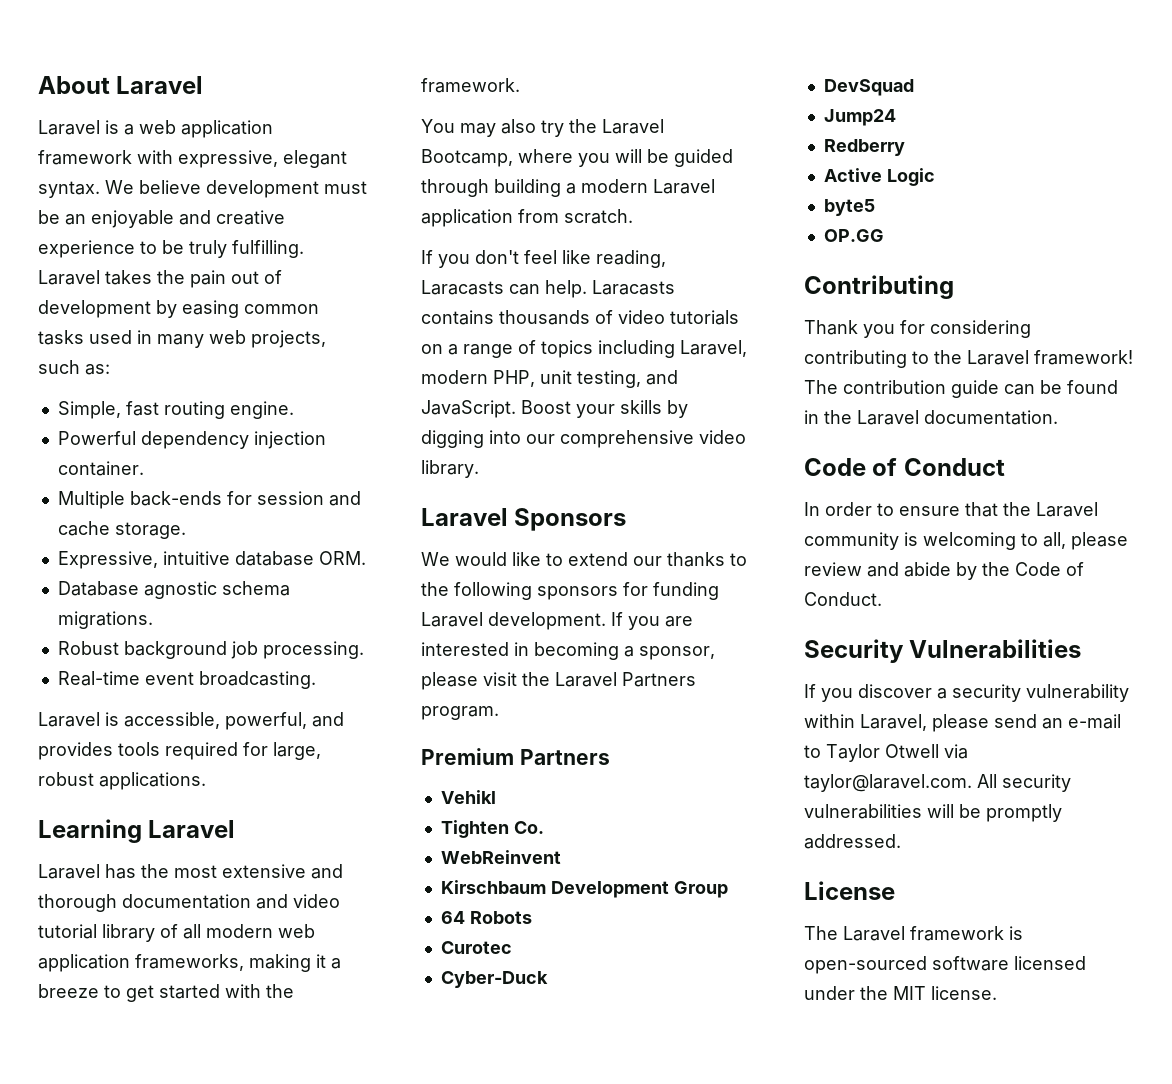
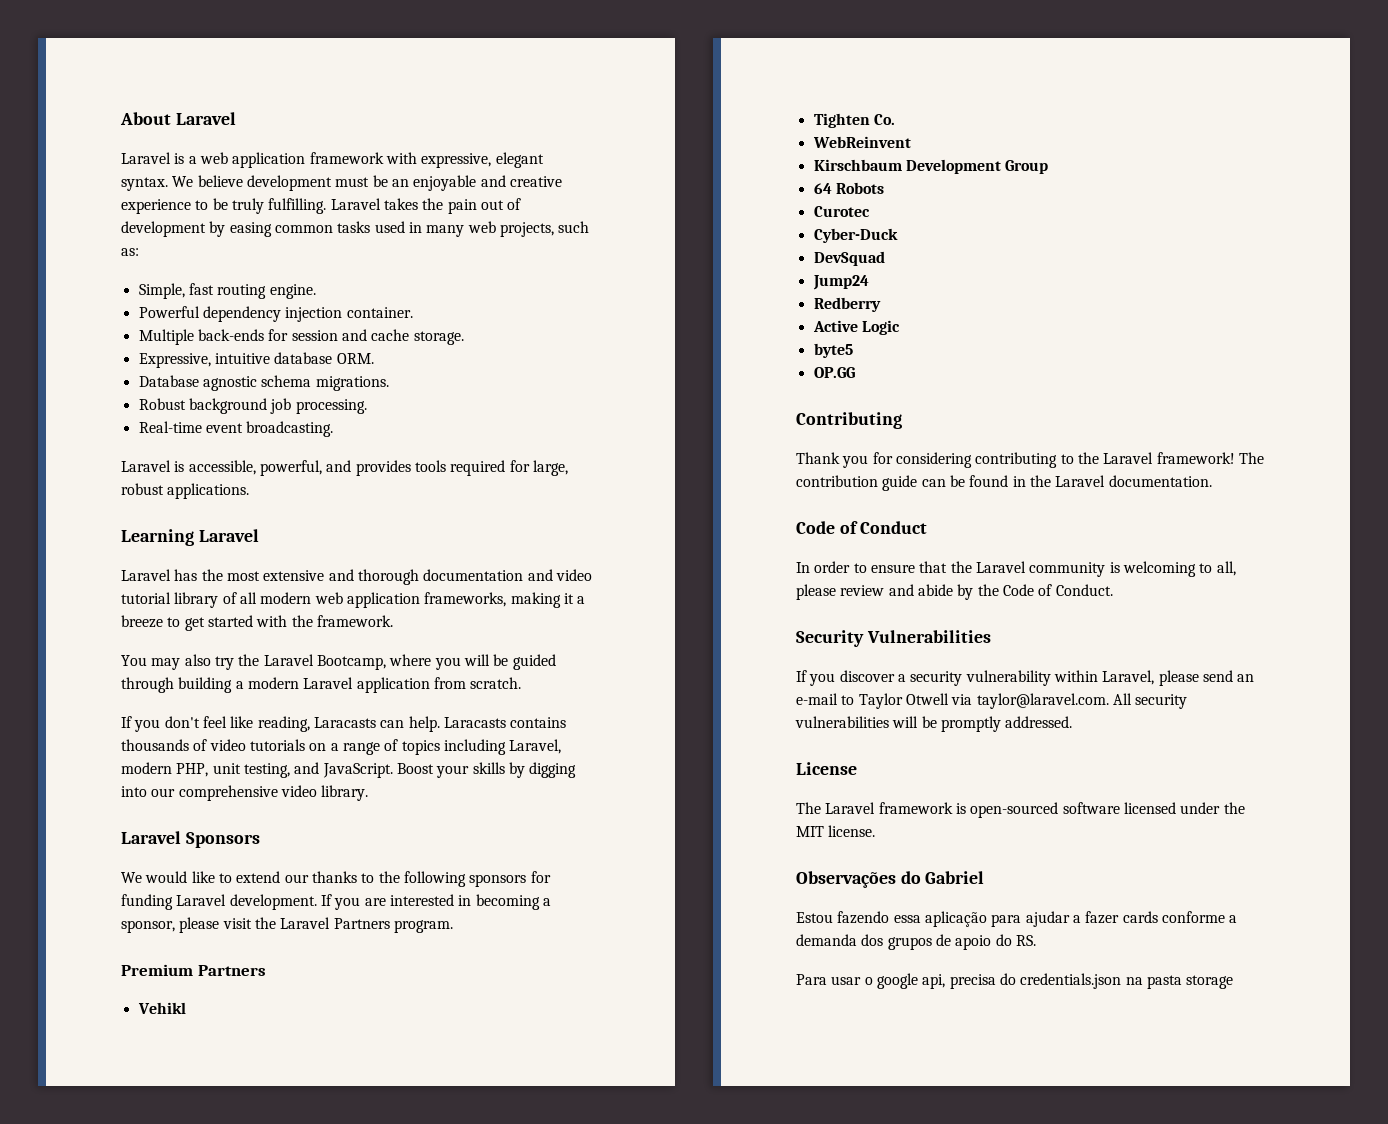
(997, 993) none -> [796,871,985,888] [796,911,1238,927] [796,934,1036,950] [796,973,1234,989] // Observações do Gabriel // Estou fazendo essa aplicação para ajudar a fazer cards conforme a demanda dos grupos de apoio do RS. // Para usar o google api, precisa do credentials.json na pasta storage

